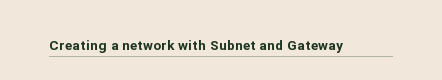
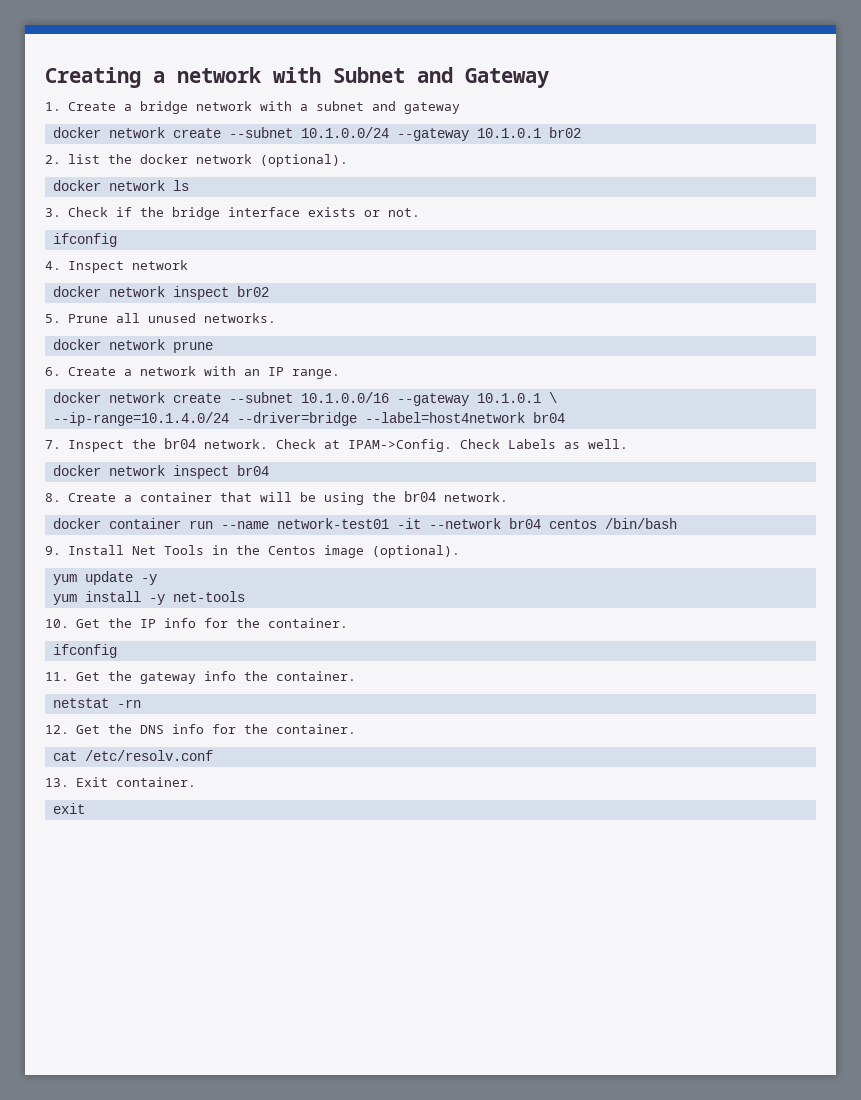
(343, 47) none -> [45,101,460,114] [52,127,581,141] [45,154,348,167] [52,180,189,191] [45,207,420,220] [52,233,117,247] [45,260,188,273] [52,286,269,300] [45,313,276,323] [52,339,213,353] [45,366,340,379] [52,392,557,406] [52,412,565,426] [45,438,628,452] [52,465,269,479] [45,491,508,505] [52,518,677,529] [45,545,460,558] [52,571,157,585] [52,591,245,605] [45,618,348,628] [52,644,117,658] [45,671,356,684] [52,698,141,708] [45,724,356,734] [52,750,213,761] [45,777,196,787] [52,803,85,814] // 1. Create a bridge network with a subnet and gateway // docker network create --subnet 10.1.0.0/24 --gateway 10.1.0.1 br02 // 2. list the docker network (optional). // docker network ls // 3. Check if the bridge interface exists or not. // ifconfig // 4. Inspect network // docker network inspect br02 // 5. Prune all unused networks. // docker network prune // 6. Create a network with an IP range. // docker network create --subnet 10.1.0.0/16 --gateway 10.1.0.1 \ // --ip-range=10.1.4.0/24 --driver=bridge --label=host4network br04 // 7. Inspect the br04 network. Check at IPAM->Config. Check Labels as well. // docker network inspect br04 // 8. Create a container that will be using the br04 network. // docker container run --name network-test01 -it --network br04 centos /bin/bash // 9. Install Net Tools in the Centos image (optional). // yum update -y // yum install -y net-tools // 10. Get the IP info for the container. // ifconfig // 11. Get the gateway info the container. // netstat -rn // 12. Get the DNS info for the container. // cat /etc/resolv.conf // 13. Exit container. // exit

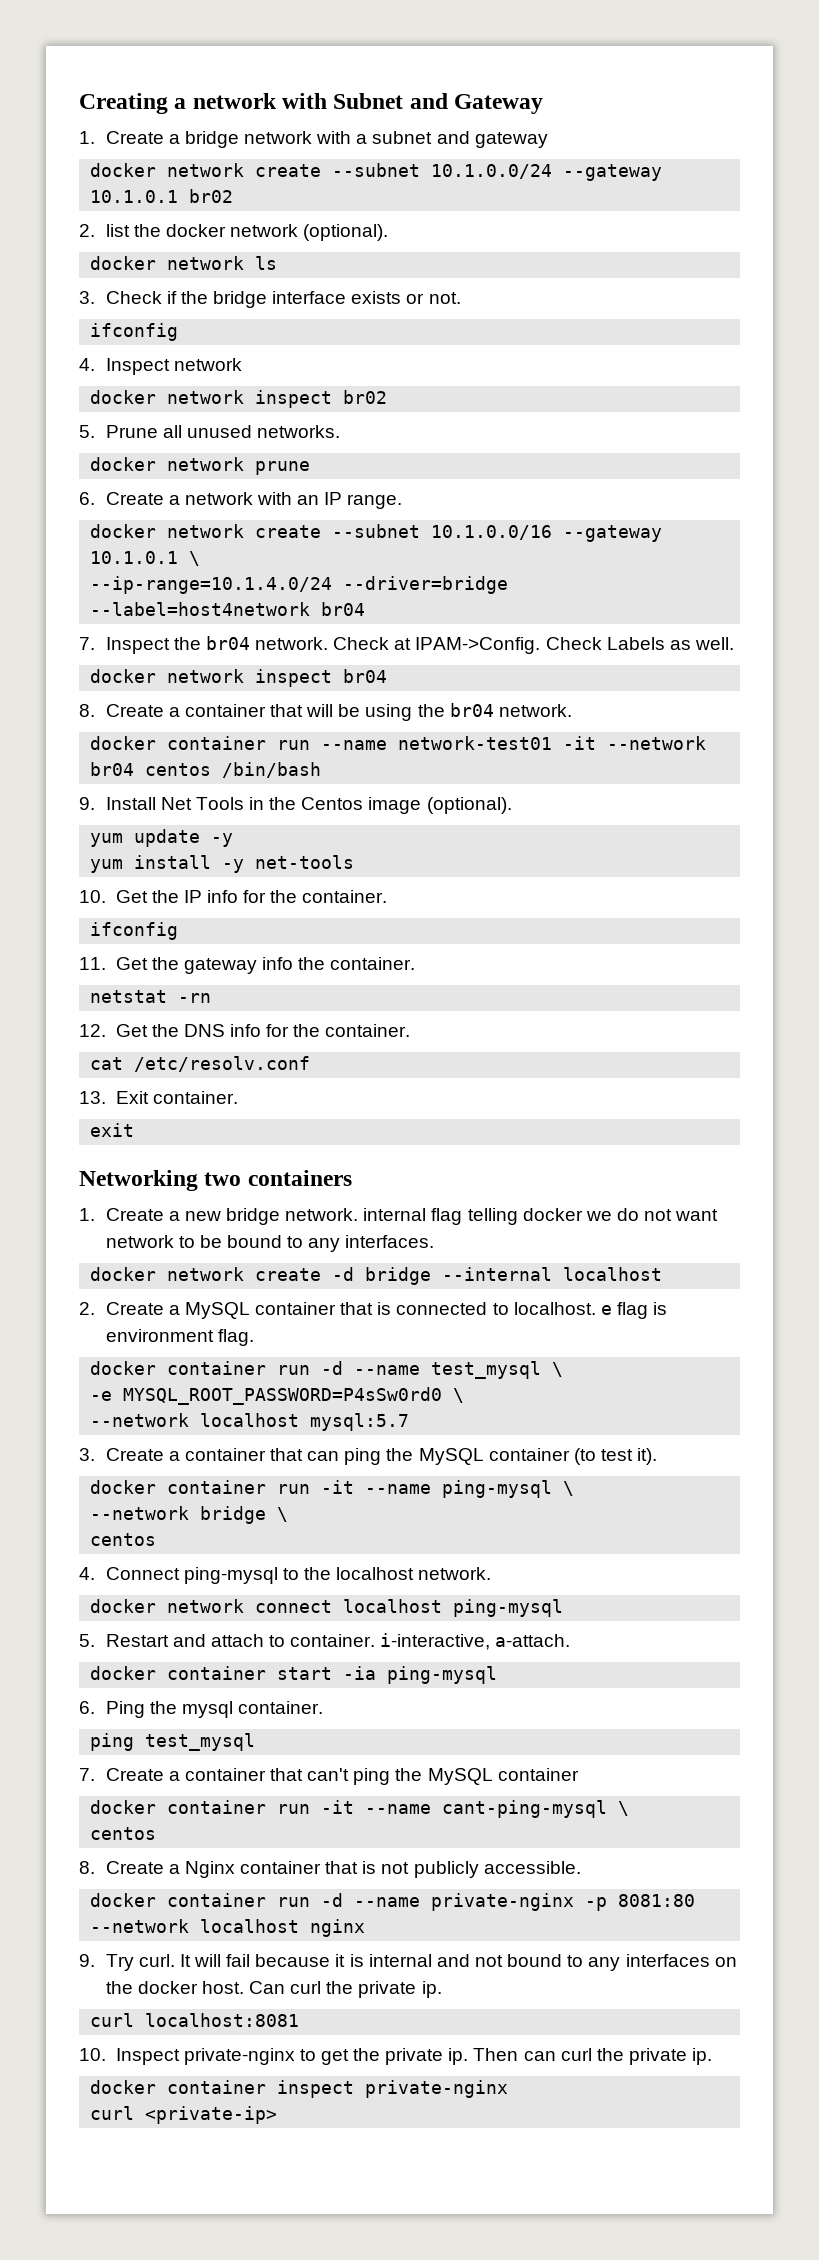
(85, 808) none -> [79,1170,352,1191] [79,1208,719,1225] [105,1235,435,1252] [90,1267,663,1285] [79,1302,668,1319] [105,1329,254,1346] [90,1361,564,1379] [90,1387,465,1405] [90,1413,410,1431] [79,1448,658,1465] [90,1480,575,1498] [90,1506,289,1524] [90,1533,157,1546] [79,1567,492,1584] [90,1599,564,1617] [79,1633,571,1650] [90,1666,498,1684] [79,1701,324,1718] [90,1733,256,1751] [79,1768,579,1785] [90,1800,630,1818] [90,1827,157,1840] [79,1861,581,1878] [90,1893,696,1911] [90,1919,366,1937] [79,1954,737,1971] [105,1981,442,1998] [90,2013,300,2027] [79,2048,713,2065] [90,2080,509,2098] [90,2106,278,2124] // Networking two containers // 1. Create a new bridge network. internal flag telling docker we do not want network to be bound to any interfaces. // docker network create -d bridge --internal localhost // 2. Create a MySQL container that is connected to localhost. e flag is environment flag. // docker container run -d --name test_mysql \ // -e MYSQL_ROOT_PASSWORD=P4sSw0rd0 \ // --network localhost mysql:5.7 // 3. Create a container that can ping the MySQL container (to test it). // docker container run -it --name ping-mysql \ // --network bridge \ // centos // 4. Connect ping-mysql to the localhost network. // docker network connect localhost ping-mysql // 5. Restart and attach to container. i-interactive, a-attach. // docker container start -ia ping-mysql // 6. Ping the mysql container. // ping test_mysql // 7. Create a container that can't ping the MySQL container // docker container run -it --name cant-ping-mysql \ // centos // 8. Create a Nginx container that is not publicly accessible. // docker container run -d --name private-nginx -p 8081:80 --network localhost nginx // 9. Try curl. It will fail because it is internal and not bound to any interfaces on the docker host. Can curl the private ip. // curl localhost:8081 // 10. Inspect private-nginx to get the private ip. Then can curl the private ip. // docker container inspect private-nginx // curl <private-ip>

